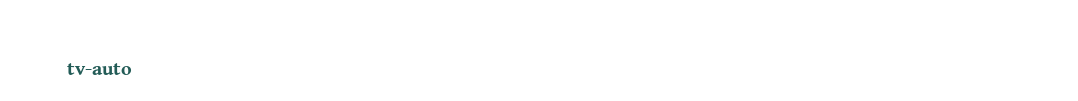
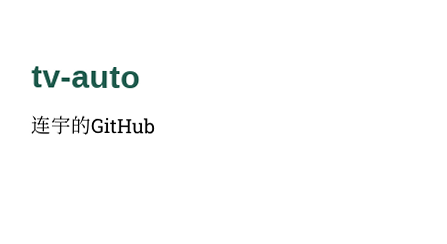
(132, 69) none -> [30,115,156,135] // 连宇的GitHub

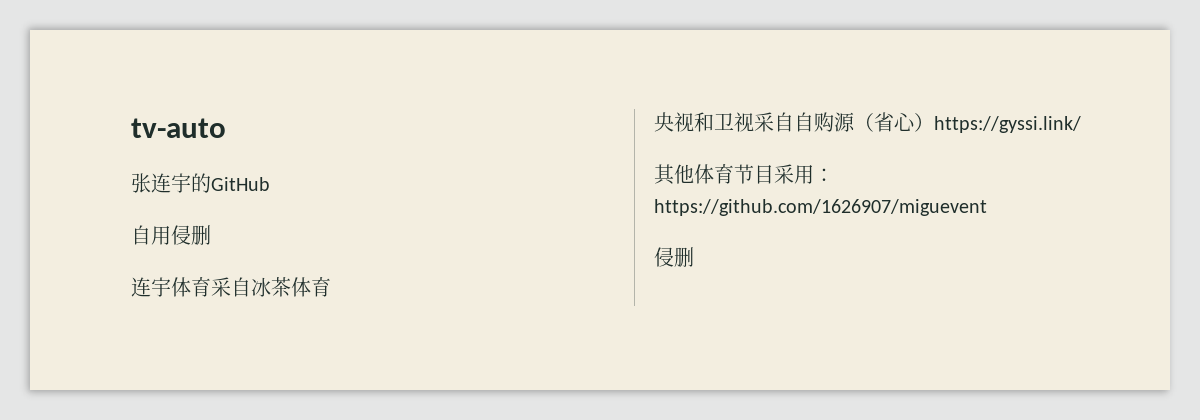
(141, 77) none -> [131,173,151,193] 张
(156, 126) none -> [131,225,211,245] [131,277,331,297] [654,112,1081,133] [654,164,834,185] [654,199,987,216] [654,247,694,267] // 自用侵删 // 连宇体育采自冰茶体育 // 央视和卫视采自自购源（省心）https://gyssi.link/ // 其他体育节目采用：https://github.com/1626907/miguevent // 侵删

